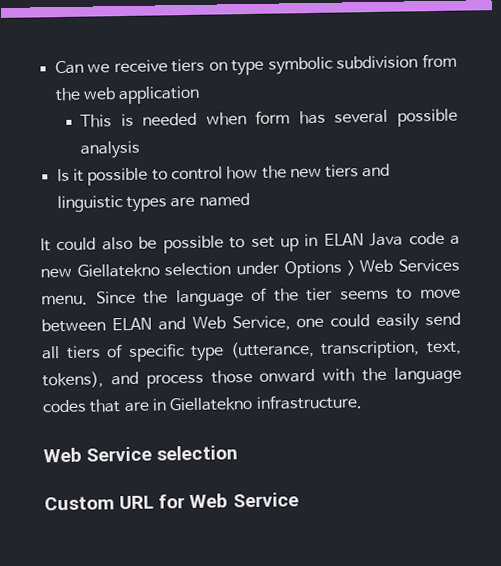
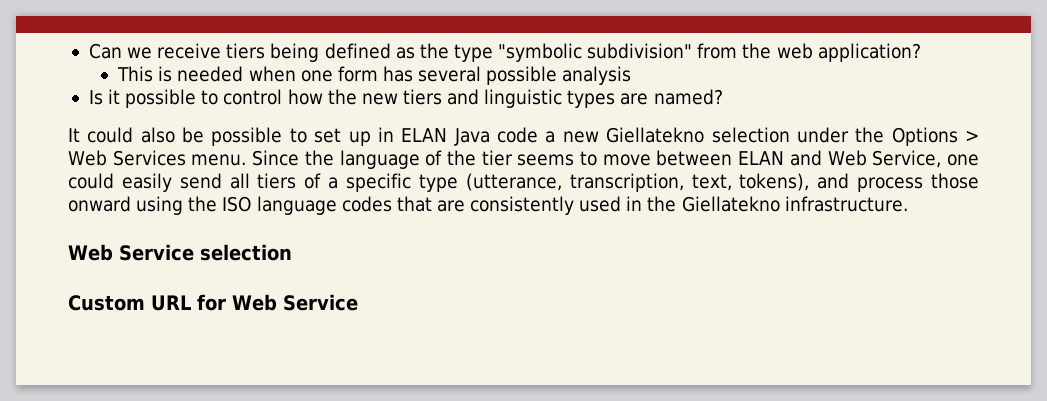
[208,55,419,76] on type symbolic subdivision -> [270,43,693,62] being defined as the type "symbolic subdivision"
[118,85,201,105] application -> [817,43,921,62] application?
(247, 119) none -> [300,70,333,82] one
[198,193,250,207] named -> [653,89,723,105] named?
(281, 268) none -> [855,127,885,143] the
(124, 351) none -> [328,177,339,189] a
[322,367,388,382] with the -> [136,196,252,215] using the ISO
[151,398,167,411] in -> [470,196,677,215] consistently used in the

